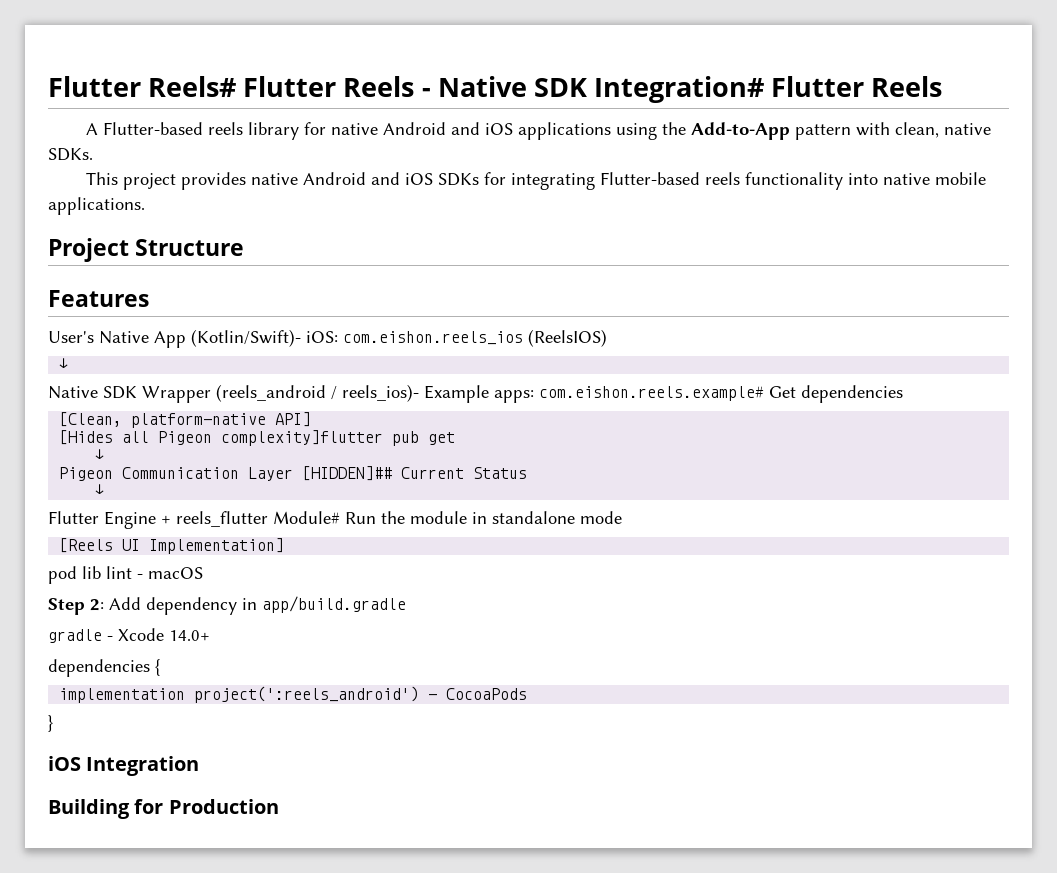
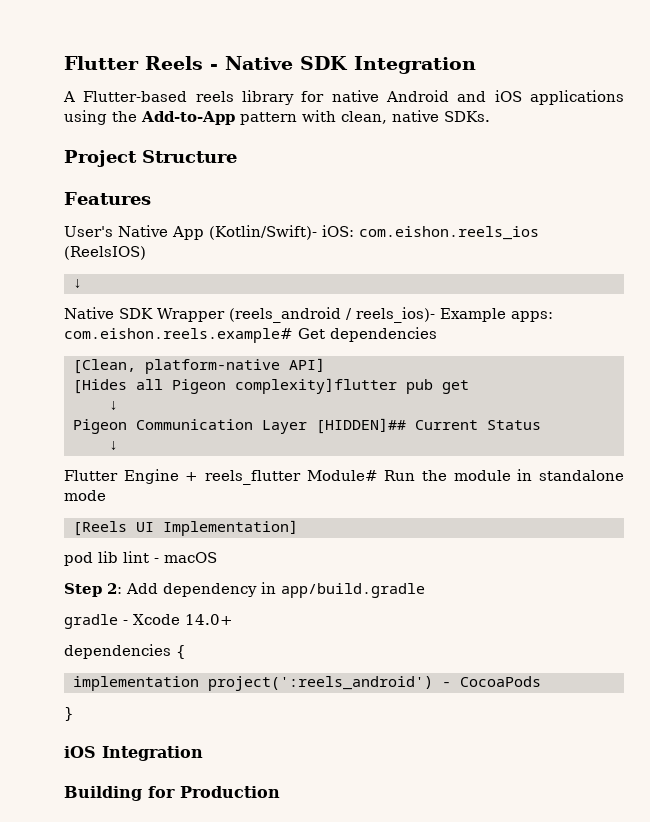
[48,76,337,97] Flutter Reels# Flutter -> [64,56,139,70] Flutter
[594,76,943,103] Integration# Flutter Reels -> [354,56,476,74] Integration
[85,172,986,190] [48,197,145,215] // This project provides native Android and iOS SDKs for integrating Flutter-based reels functionality into native mobile applications. -> (490, 116) none

